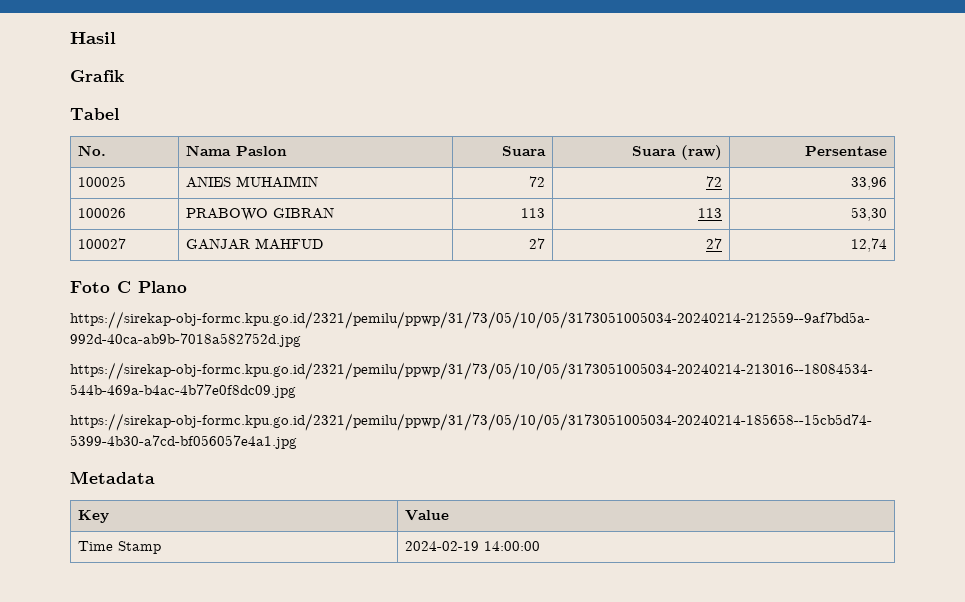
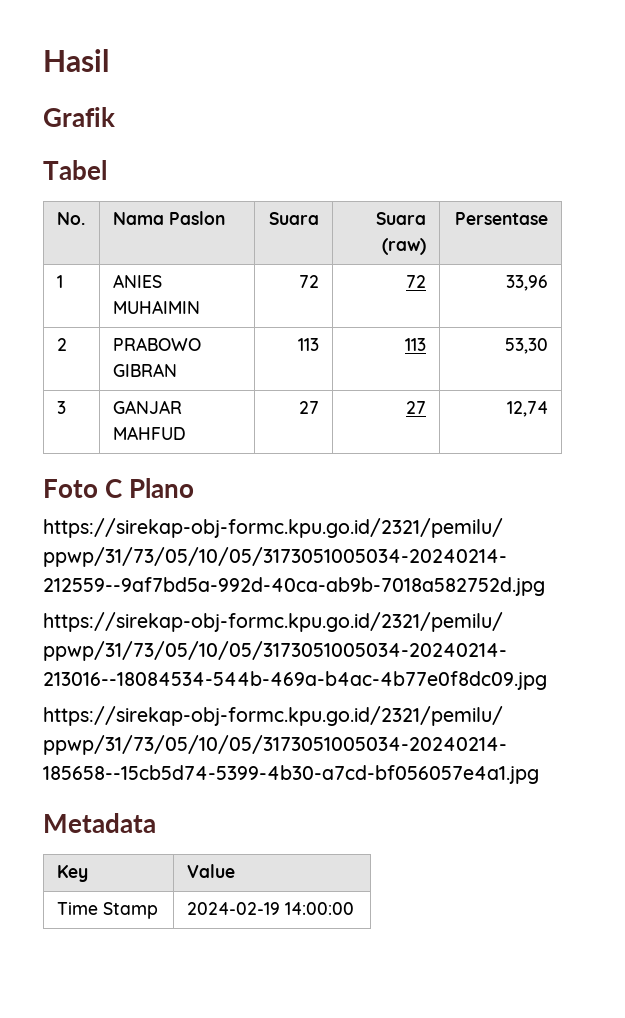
[78,176,127,187] 100025 -> [56,275,63,288] 1
[78,208,127,218] 100026 -> [56,338,67,351] 2
[78,238,127,249] 100027 -> [56,401,66,414] 3

